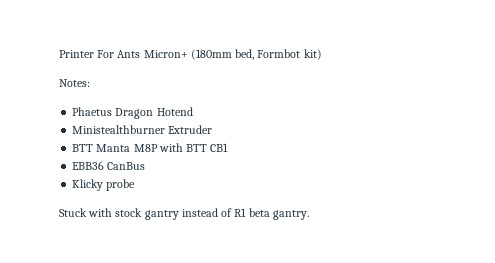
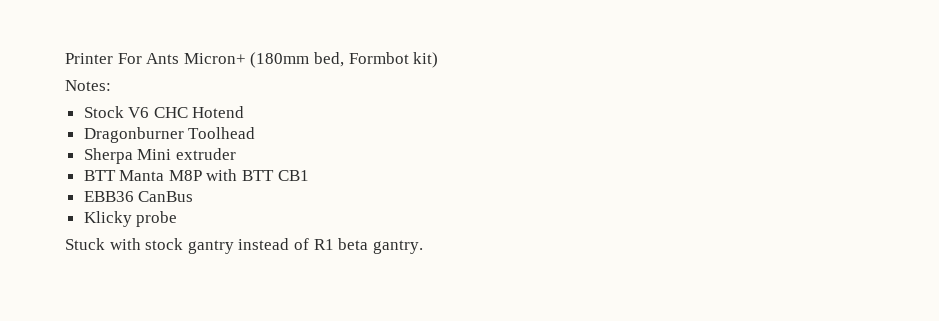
[72,107,193,119] [72,125,213,134] Phaetus Dragon Hotend // Ministealthburner Extruder -> [83,106,245,118] [83,127,256,143] [83,148,236,164] Stock V6 CHC Hotend // Dragonburner Toolhead // Sherpa Mini extruder

